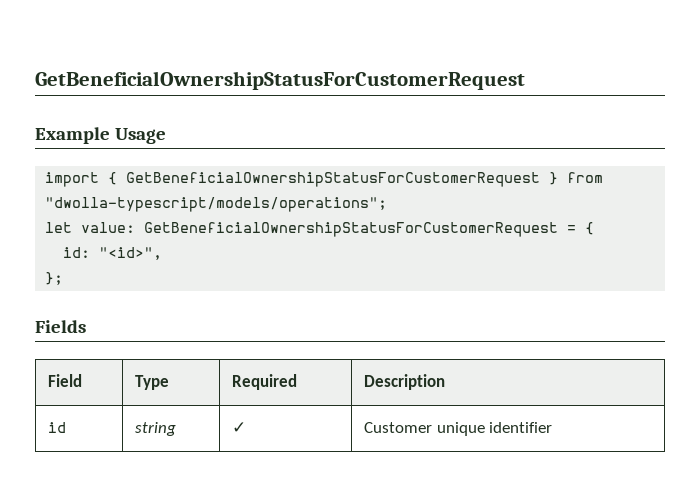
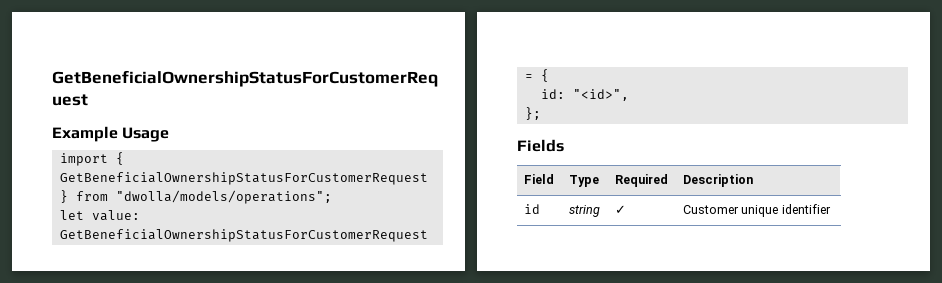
[45,197,388,212] "dwolla-typescript/models/operations"; -> [115,190,332,204] "dwolla/models/operations";

